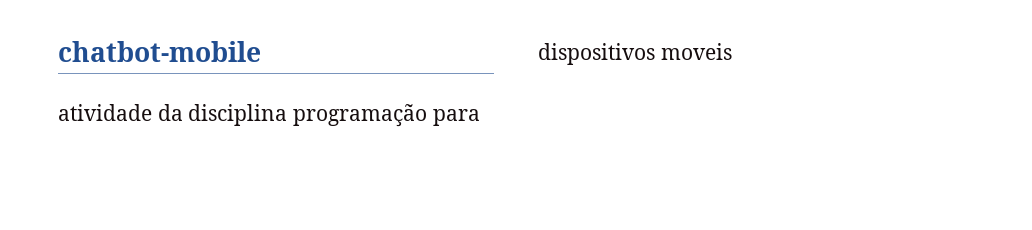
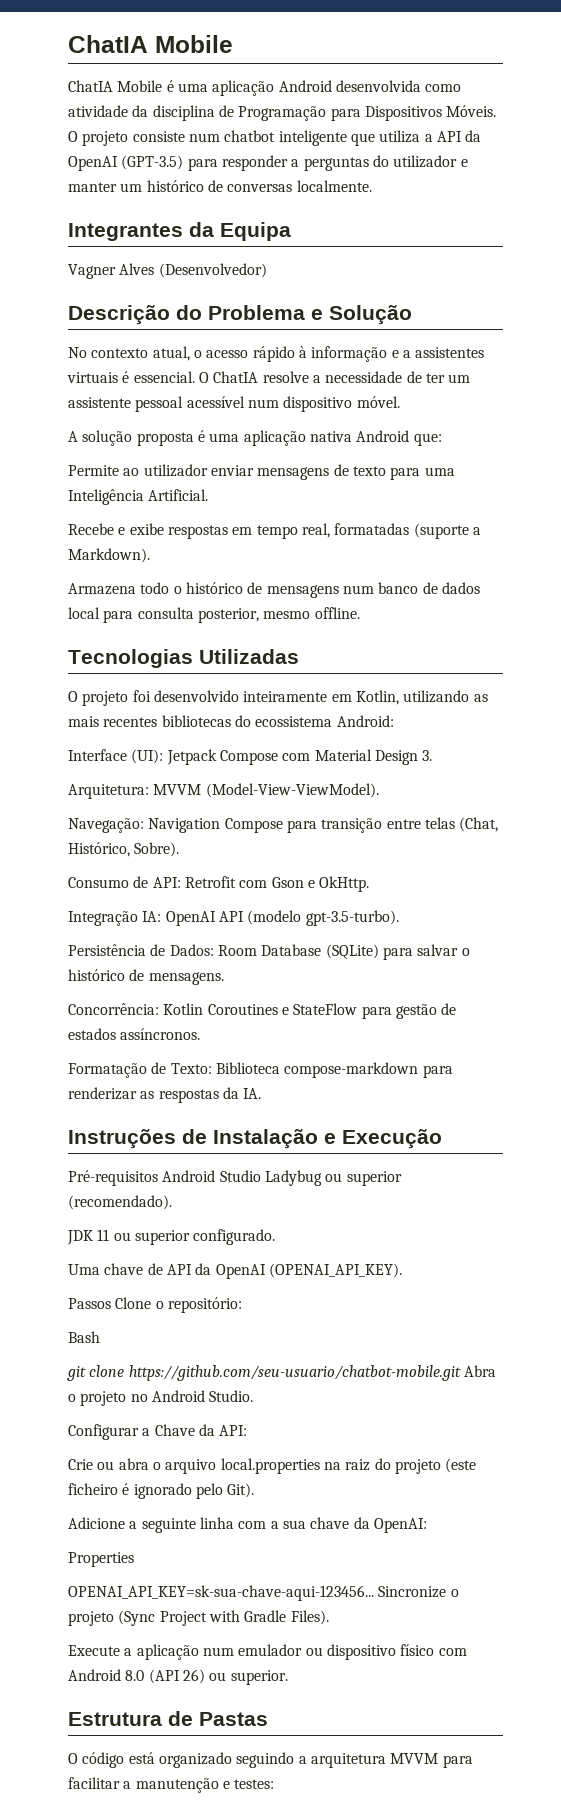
[58,41,261,62] [58,104,480,127] [538,43,732,65] chatbot-mobile // atividade da disciplina programação para dispositivos moveis -> [68,35,233,53] [68,80,462,96] [68,105,497,121] [68,130,482,146] [68,155,468,171] [68,180,372,192] [68,222,291,241] [68,263,267,279] [68,305,412,325] [68,346,485,362] [67,371,471,383] [68,396,400,412] [68,430,442,446] [68,464,455,480] [68,489,209,505] [68,523,481,539] [68,548,150,563] [68,582,480,598] [68,607,360,623] [68,649,299,668] [68,690,488,706] [68,715,394,727] [68,749,433,765] [68,783,379,799] [68,817,499,833] [68,842,180,857] [68,876,370,892] [68,910,399,926] [68,944,470,960] [68,969,224,985] [68,1003,457,1019] [68,1028,201,1040] [68,1062,453,1078] [68,1087,262,1103] [68,1129,442,1149] [68,1170,402,1186] [68,1195,172,1210] [67,1229,276,1245] [68,1263,402,1279] [68,1297,242,1313] [68,1331,100,1343] [67,1365,496,1381] [68,1390,254,1406] [68,1424,248,1440] [68,1458,477,1474] [68,1483,255,1499] [68,1517,427,1533] [68,1552,134,1567] [68,1585,459,1601] [68,1610,329,1626] [68,1644,467,1660] [68,1669,288,1685] [68,1711,268,1726] [68,1752,473,1768] [68,1777,275,1793] ChatIA Mobile // ChatIA Mobile é uma aplicação Android desenvolvida como atividade da disciplina de Programação para Dispositivos Móveis. O projeto consiste num chatbot inteligente que utiliza a API da OpenAI (GPT-3.5) para responder a perguntas do utilizador e manter um histórico de conversas localmente. // Integrantes da Equipa // Vagner Alves (Desenvolvedor) // Descrição do Problema e Solução // No contexto atual, o acesso rápido à informação e a assistentes virtuais é essencial. O ChatIA resolve a necessidade de ter um assistente pessoal acessível num dispositivo móvel. // A solução proposta é uma aplicação nativa Android que: // Permite ao utilizador enviar mensagens de texto para uma Inteligência Artificial. // Recebe e exibe respostas em tempo real, formatadas (suporte a Markdown). // Armazena todo o histórico de mensagens num banco de dados local para consulta posterior, mesmo offline. // Tecnologias Utilizadas // O projeto foi desenvolvido inteiramente em Kotlin, utilizando as mais recentes bibliotecas do ecossistema Android: // Interface (UI): Jetpack Compose com Material Design 3. // Arquitetura: MVVM (Model-View-ViewModel). // Navegação: Navigation Compose para transição entre telas (Chat, Histórico, Sobre). // Consumo de API: Retrofit com Gson e OkHttp. // Integração IA: OpenAI API (modelo gpt-3.5-turbo). // Persistência de Dados: Room Database (SQLite) para salvar o histórico de mensagens. // Concorrência: Kotlin Coroutines e StateFlow para gestão de estados assíncronos. // Formatação de Texto: Biblioteca compose-markdown para renderizar as respostas da IA. // Instruções de Instalação e Execução // Pré-requisitos Android Studio Ladybug ou superior (recomendado). // JDK 11 ou superior configurado. // Uma chave de API da OpenAI (OPENAI_API_KEY). // Passos Clone o repositório: // Bash // git clone https://github.com/seu-usuario/chatbot-mobile.git Abra o projeto no Android Studio. // Configurar a Chave da API: // Crie ou abra o arquivo local.properties na raiz do projeto (este ficheiro é ignorado pelo Git). // Adicione a seguinte linha com a sua chave da OpenAI: // Properties // OPENAI_API_KEY=sk-sua-chave-aqui-123456... Sincronize o projeto (Sync Project with Gradle Files). // Execute a aplicação num emulador ou dispositivo físico com Android 8.0 (API 26) ou superior. // Estrutura de Pastas // O código está organizado seguindo a arquitetura MVVM para facilitar a manutenção e testes:

